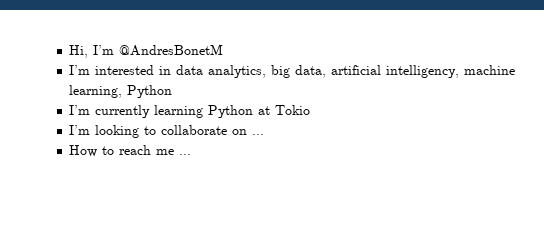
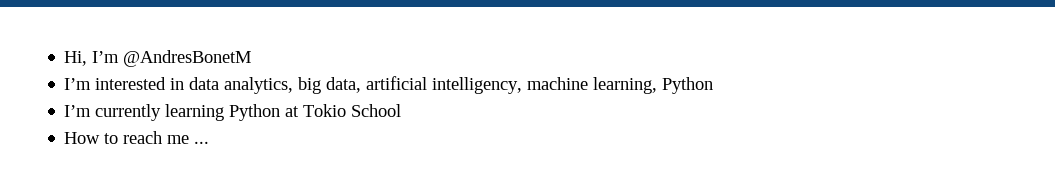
[69,125,265,138] // I’m looking to collaborate on ... -> [351,104,402,117] School

